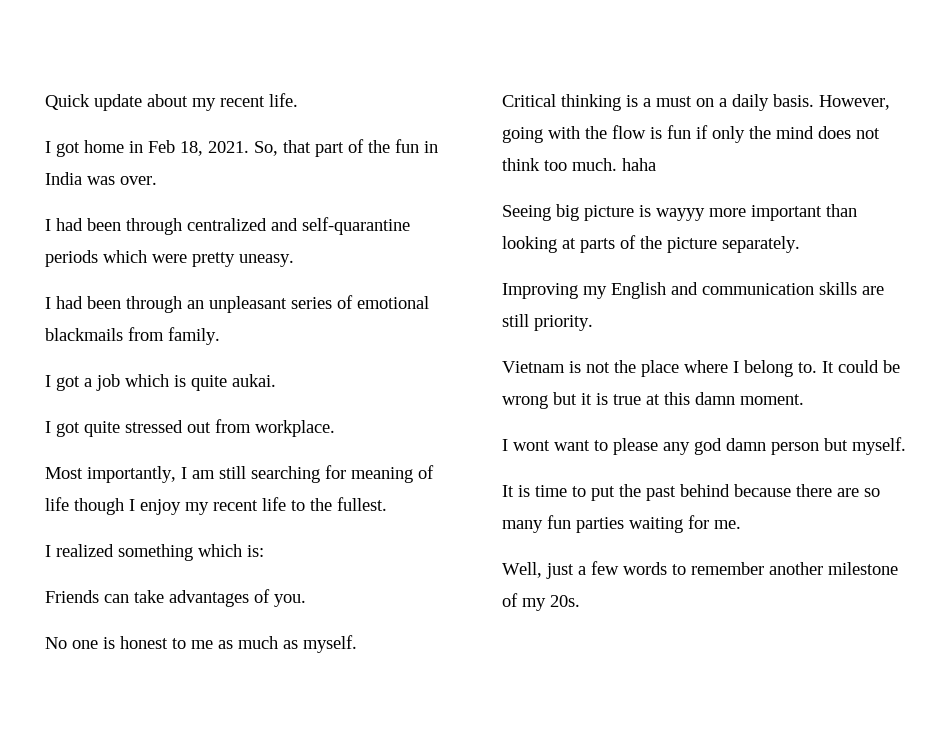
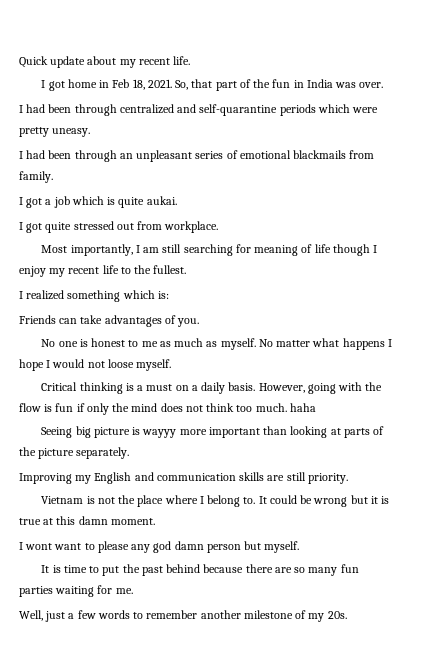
(357, 644) none -> [258,338,392,350] [19,359,172,371] No matter what happens I hope I would not loose myself.

